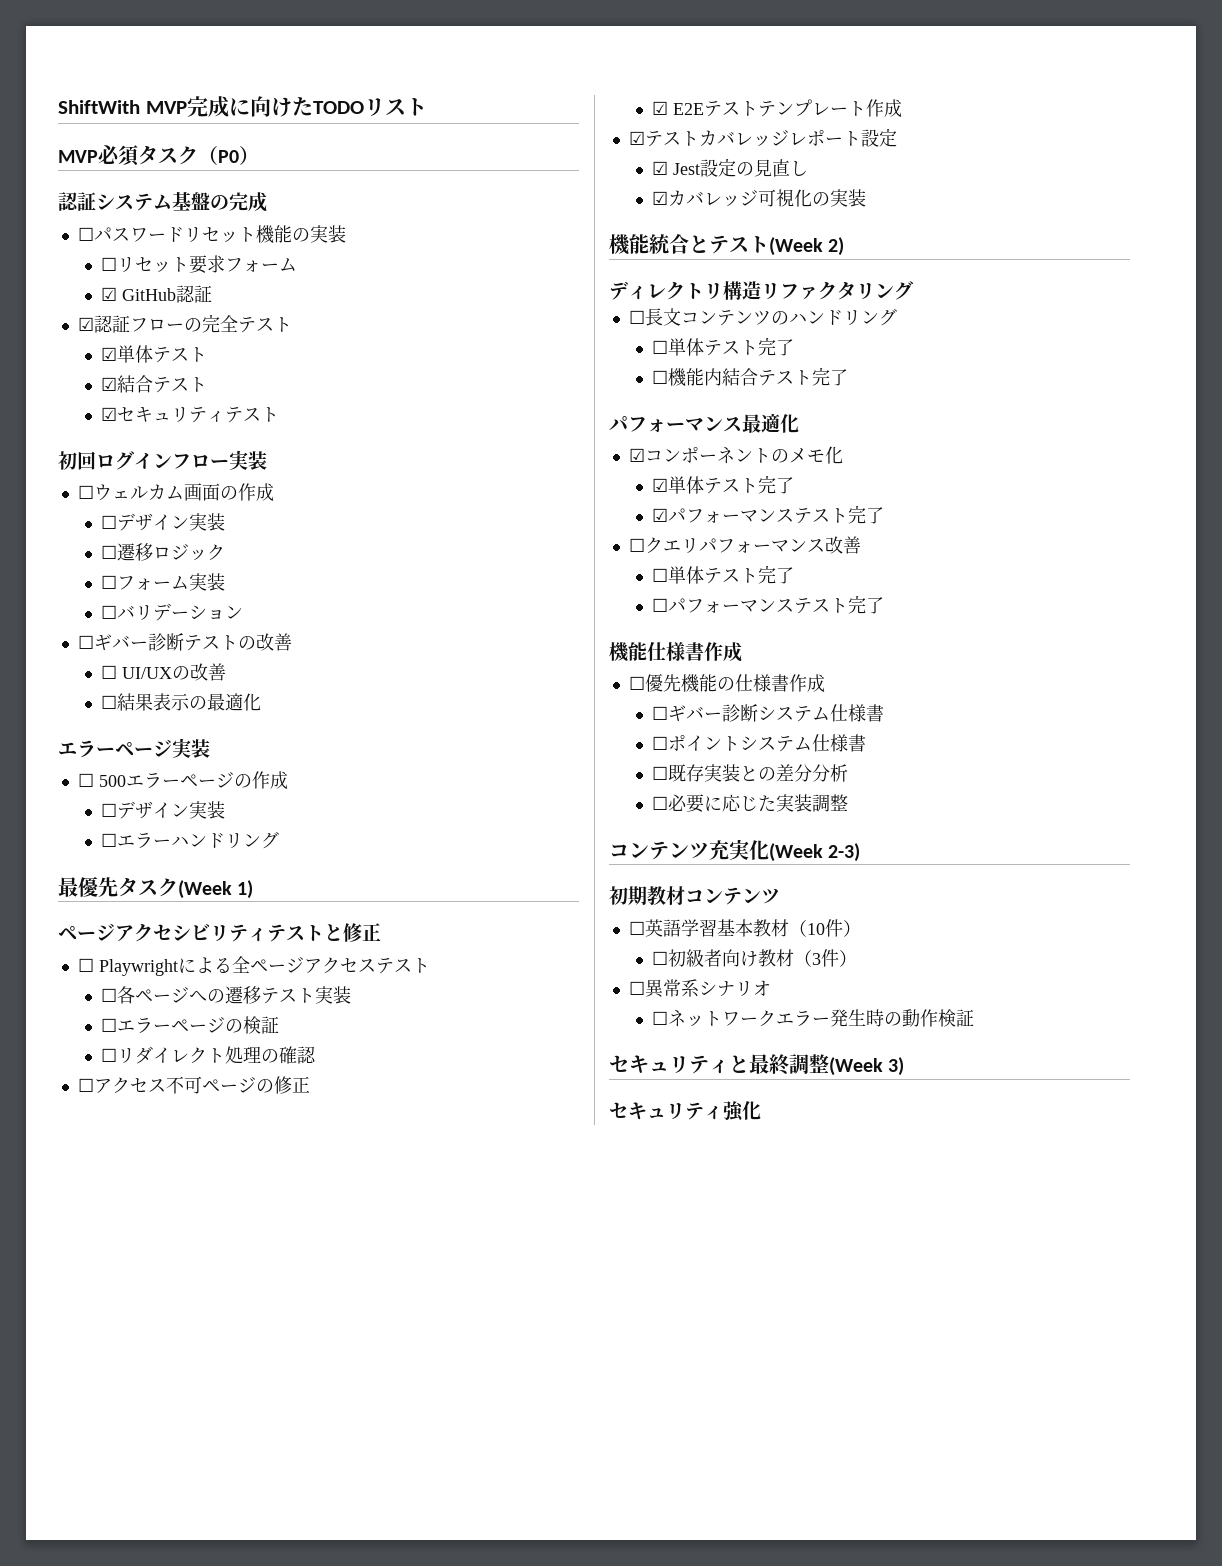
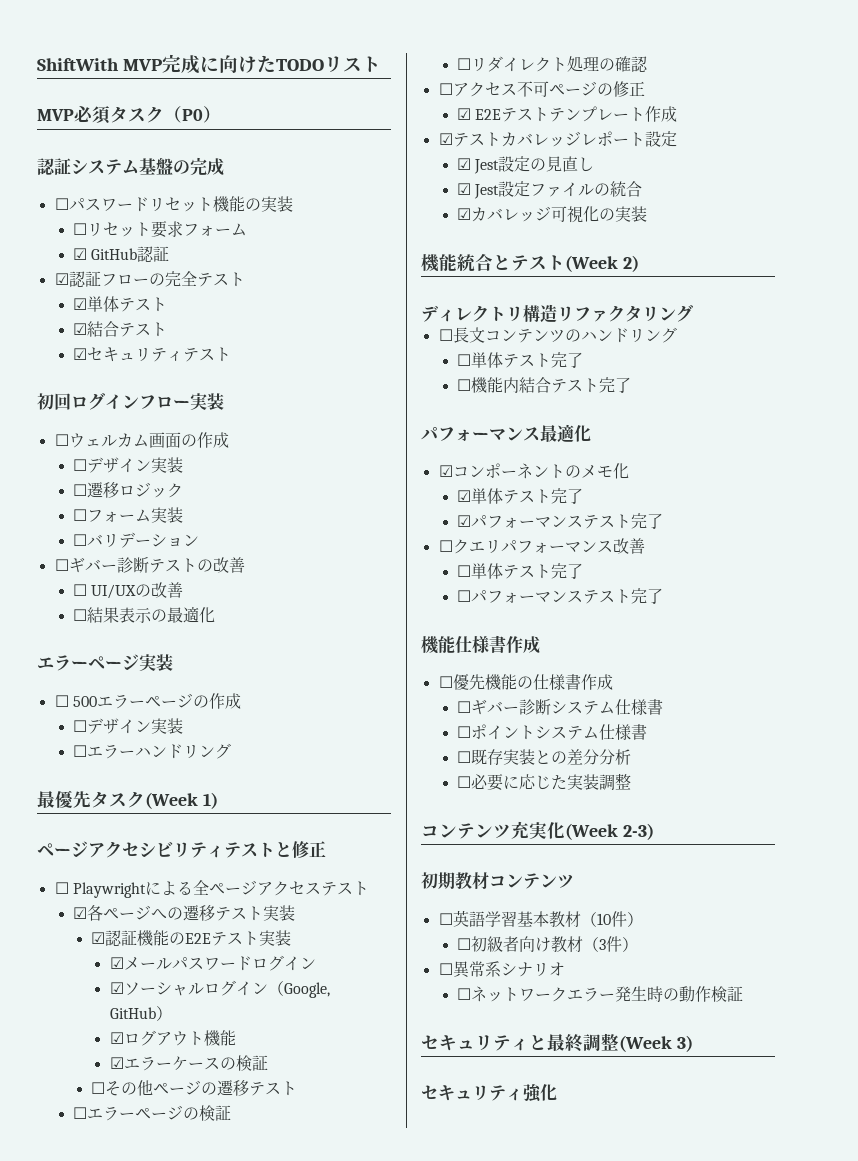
[100,988,117,1002] ☐ -> [72,907,87,919] ☑
(351, 995) none -> [91,930,292,946] [109,955,316,971] [109,980,330,998] [109,1006,172,1021] [109,1030,236,1046] [109,1055,268,1071] [91,1080,298,1096] // ☑認証機能のE2Eテスト実装 // ☑メールパスワードログイン // ☑ソーシャルログイン（Google, GitHub） // ☑ログアウト機能 // ☑エラーケースの検証 // ☐その他ページの遷移テスト
(808, 168) none -> [456,181,643,199] // ☑ Jest設定ファイルの統合

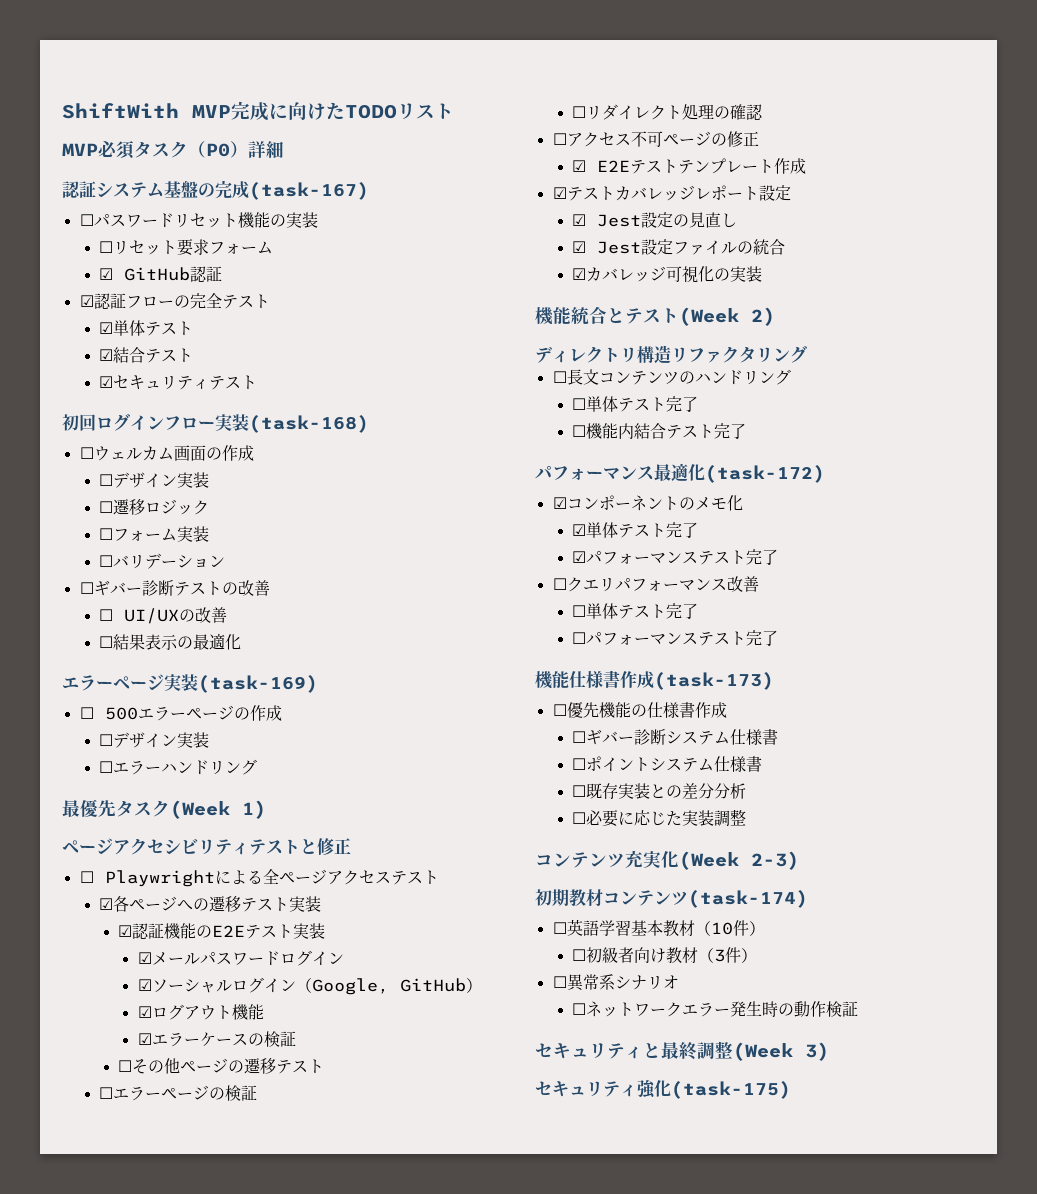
(221, 114) none -> [248,141,284,158] 詳細
(224, 167) none -> [249,182,369,200] (task-167)
(224, 401) none -> [249,415,369,433] (task-168)
(173, 662) none -> [198,675,318,693] (task-169)
(591, 433) none -> [705,465,825,483] (task-172)
(540, 645) none -> [654,672,774,690] (task-173)
(574, 881) none -> [688,890,808,908] (task-174)
(557, 1092) none -> [671,1081,791,1099] (task-175)

